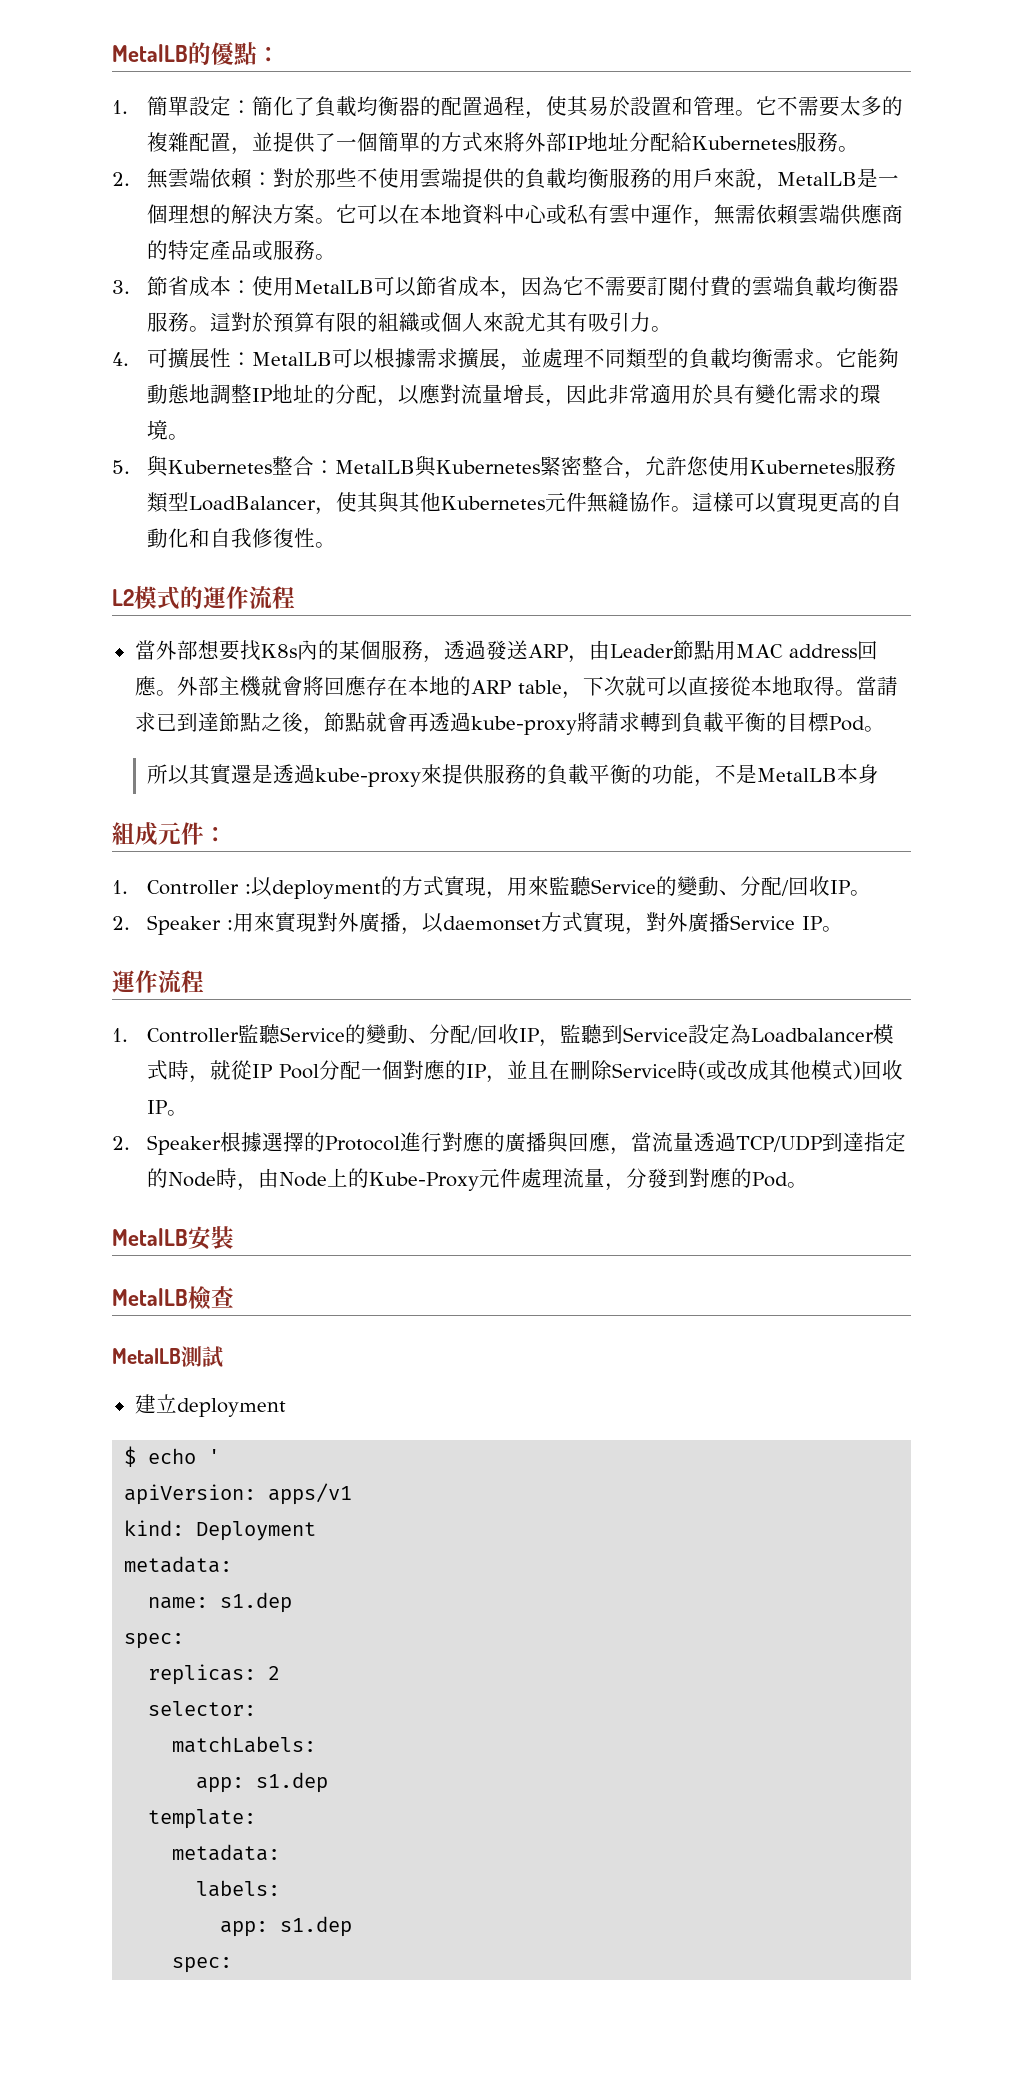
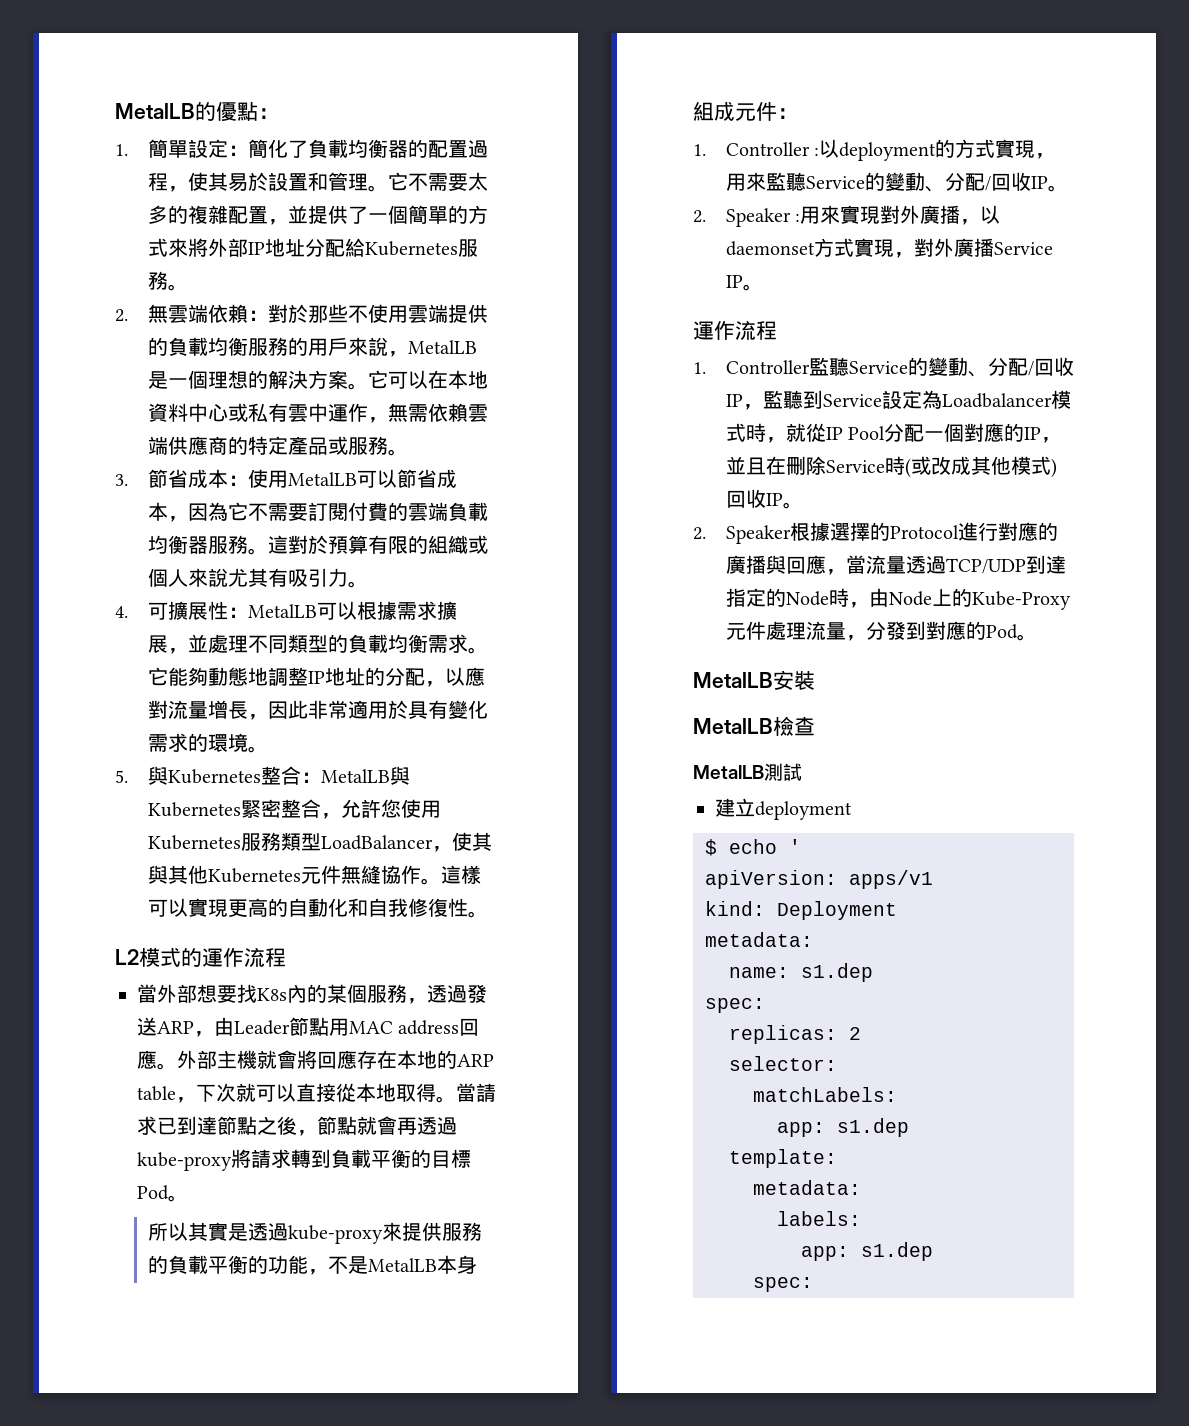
[231,764,253,784] 還 -> (228, 1231) none

